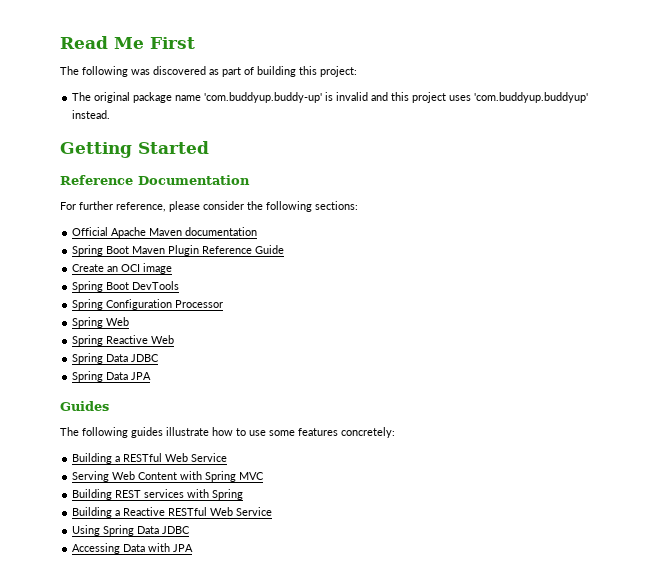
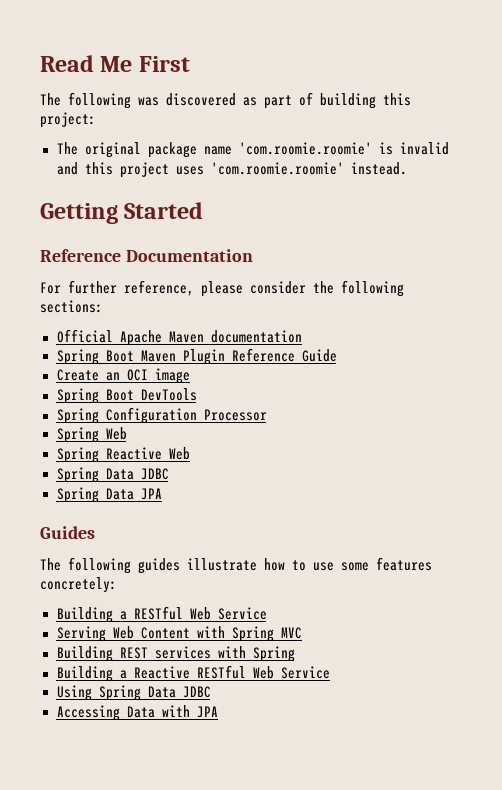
[204,92,323,103] 'com.buddyup.buddy-up' -> [238,142,372,155] 'com.roomie.roomie'
[474,92,589,103] 'com.buddyup.buddyup' -> [210,162,344,175] 'com.roomie.roomie'

